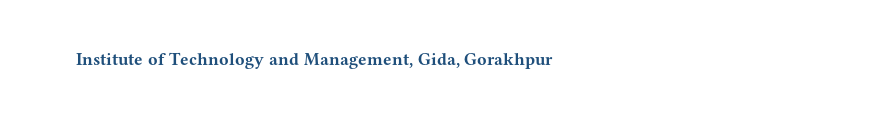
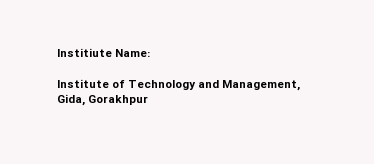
(76, 59) none -> [57,48,151,57] Institiute Name: //

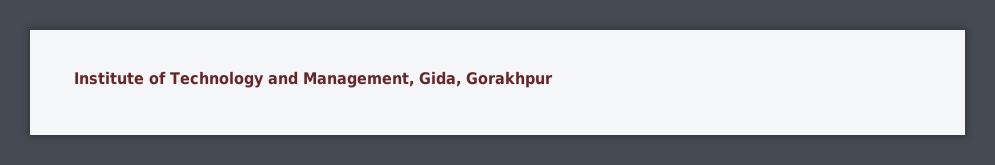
[57,48,151,57] Institiute Name: // -> (74, 78) none

